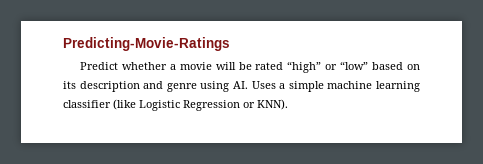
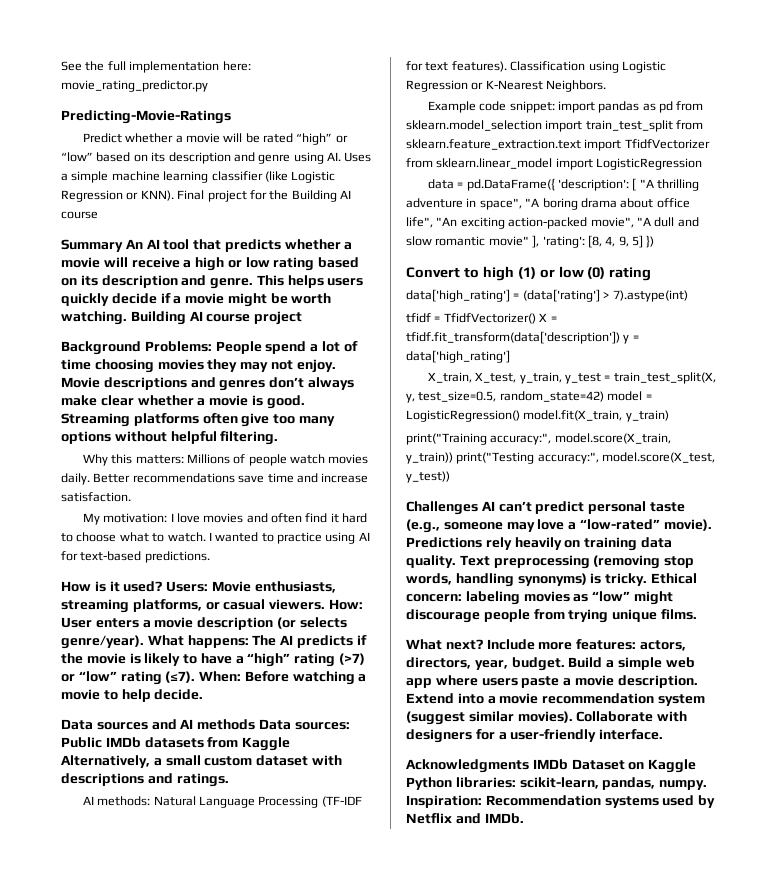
(63, 44) none -> [61,61,251,73] [61,80,208,92] See the full implementation here: movie_rating_predictor.py //
(288, 104) none -> [177,190,351,202] [61,211,98,219] [61,239,353,252] [61,257,360,271] [61,275,364,289] [61,293,332,307] [61,311,303,325] [61,341,358,355] [61,359,336,373] [61,377,354,391] [61,395,305,409] [61,413,335,427] [61,431,279,445] [82,454,369,466] [61,473,369,485] [61,492,131,502] [82,513,368,525] [61,532,370,544] [61,551,210,563] [61,581,336,593] [61,599,363,613] [61,617,347,630] [61,635,367,649] [61,653,366,667] [61,671,367,685] [61,689,204,702] [61,719,350,730] [61,737,291,751] [61,755,342,768] [61,773,229,787] [82,796,362,808] [406,61,666,73] [406,80,607,92] [427,101,704,113] [406,120,704,132] [406,139,710,151] [406,158,703,170] [427,178,700,191] [406,198,690,210] [406,217,699,229] [406,235,655,248] [406,266,652,281] [406,289,688,302] [406,313,557,324] [406,331,639,344] [406,350,510,363] [427,372,716,384] [406,391,652,403] [406,410,669,422] [406,433,671,445] [406,452,716,464] [406,471,450,483] [406,501,685,515] [406,519,712,533] [406,537,672,551] [406,555,695,569] [406,573,697,587] [406,591,673,605] [406,609,697,623] [406,639,686,651] [406,657,695,671] [406,675,698,688] [406,693,705,706] [406,711,688,725] [406,729,664,743] [406,759,697,773] [406,777,708,790] [406,795,716,808] [406,813,524,824] Final project for the Building AI course // Summary An AI tool that predicts whether a movie will receive a high or low rating based on its description and genre. This helps users quickly decide if a movie might be worth watching. Building AI course project // Background Problems: People spend a lot of time choosing movies they may not enjoy. Movie descriptions and genres don’t always make clear whether a movie is good. Streaming platforms often give too many options without helpful filtering. // Why this matters: Millions of people watch movies daily. Better recommendations save time and increase satisfaction. // My motivation: I love movies and often find it hard to choose what to watch. I wanted to practice using AI for text-based predictions. // How is it used? Users: Movie enthusiasts, streaming platforms, or casual viewers. How: User enters a movie description (or selects genre/year). What happens: The AI predicts if the movie is likely to have a “high” rating (>7) or “low” rating (≤7). When: Before watching a movie to help decide. // Data sources and AI methods Data sources: Public IMDb datasets from Kaggle Alternatively, a small custom dataset with descriptions and ratings. // AI methods: Natural Language Processing (TF-IDF for text features). Classification using Logistic Regression or K-Nearest Neighbors. // Example code snippet: import pandas as pd from sklearn.model_selection import train_test_split from sklearn.feature_extraction.text import TfidfVectorizer from sklearn.linear_model import LogisticRegression // data = pd.DataFrame({ 'description': [ "A thrilling adventure in space", "A boring drama about office life", "An exciting action-packed movie", "A dull and slow romantic movie" ], 'rating': [8, 4, 9, 5] }) // Convert to high (1) or low (0) rating // data['high_rating'] = (data['rating'] > 7).astype(int) // tfidf = TfidfVectorizer() X = tfidf.fit_transform(data['description']) y = data['high_rating'] // X_train, X_test, y_train, y_test = train_test_split(X, y, test_size=0.5, random_state=42) model = LogisticRegression() model.fit(X_train, y_train) // print("Training accuracy:", model.score(X_train, y_train)) print("Testing accuracy:", model.score(X_test, y_test)) // Challenges AI can’t predict personal taste (e.g., someone may love a “low-rated” movie). Predictions rely heavily on training data quality. Text preprocessing (removing stop words, handling synonyms) is tricky. Ethical concern: labeling movies as “low” might discourage people from trying unique films. // What next? Include more features: actors, directors, year, budget. Build a simple web app where users paste a movie description. Extend into a movie recommendation system (suggest similar movies). Collaborate with designers for a user-friendly interface. // Acknowledgments IMDb Dataset on Kaggle Python libraries: scikit-learn, pandas, numpy. Inspiration: Recommendation systems used by Netflix and IMDb.

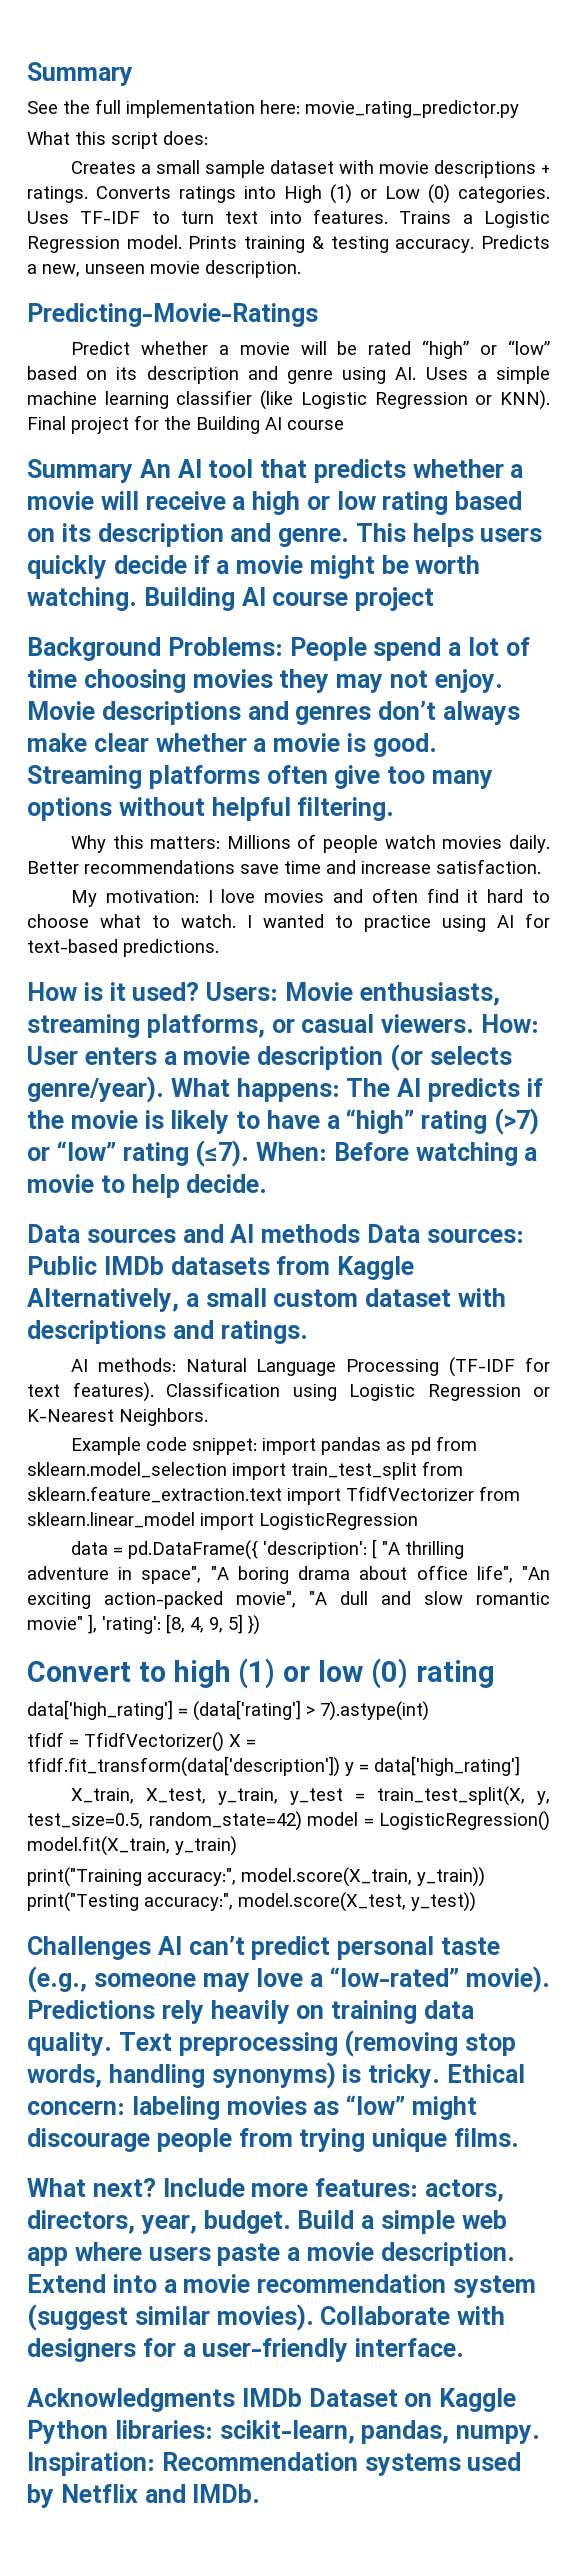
(61, 66) none -> [27,62,133,86] Summary //
(208, 86) none -> [27,131,208,149] [70,160,550,178] [27,184,550,204] [27,209,550,228] [27,235,550,253] [27,260,301,278] // What this script does: // Creates a small sample dataset with movie descriptions + ratings. Converts ratings into High (1) or Low (0) categories. Uses TF-IDF to turn text into features. Trains a Logistic Regression model. Prints training & testing accuracy. Predicts a new, unseen movie description.

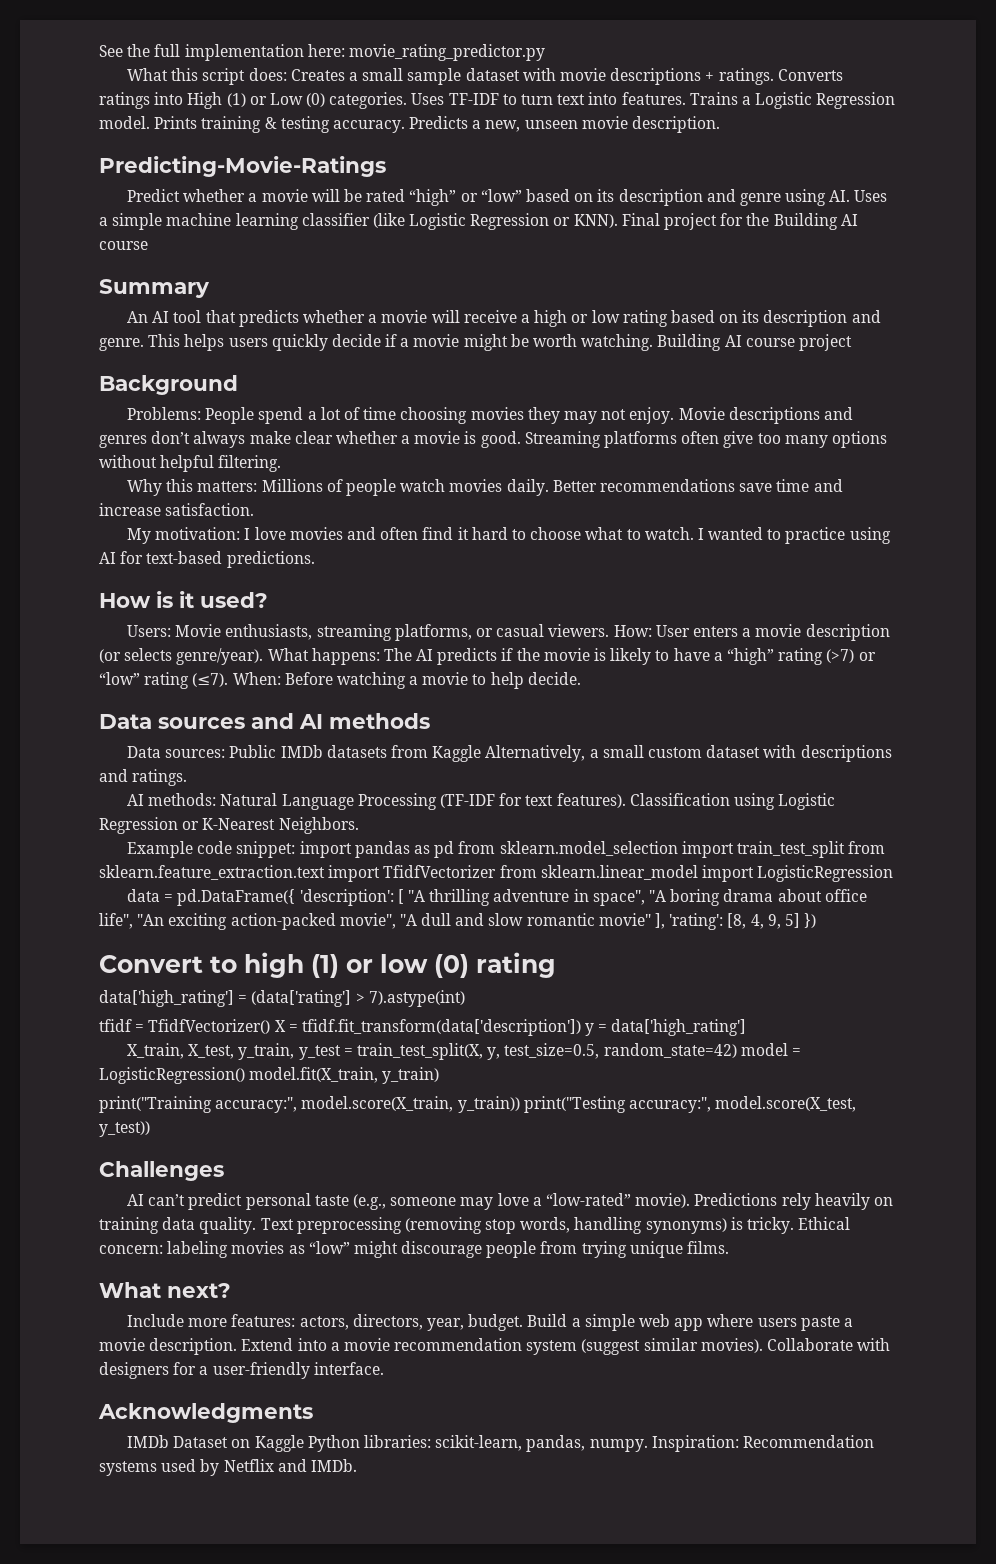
[27,62,133,86] Summary // -> (99, 51) none
(208, 138) // -> (287, 74) none
(133, 471) none -> (210, 288) //
(161, 649) none -> (238, 385) //
(200, 991) none -> (268, 600) //
(360, 1233) none -> (430, 721) //
(151, 1948) none -> (224, 1171) //
(156, 2187) none -> (231, 1290) //
(235, 2400) none -> (313, 1413) //

